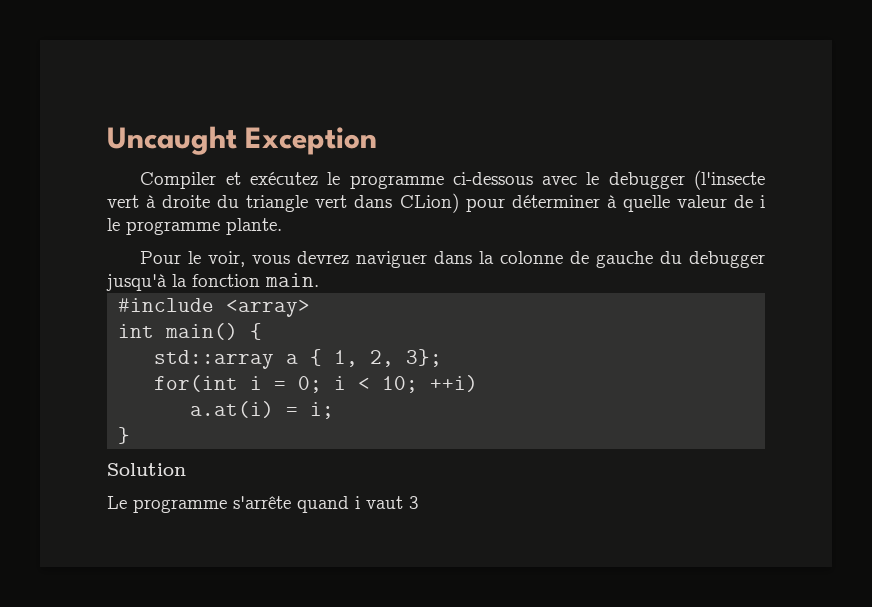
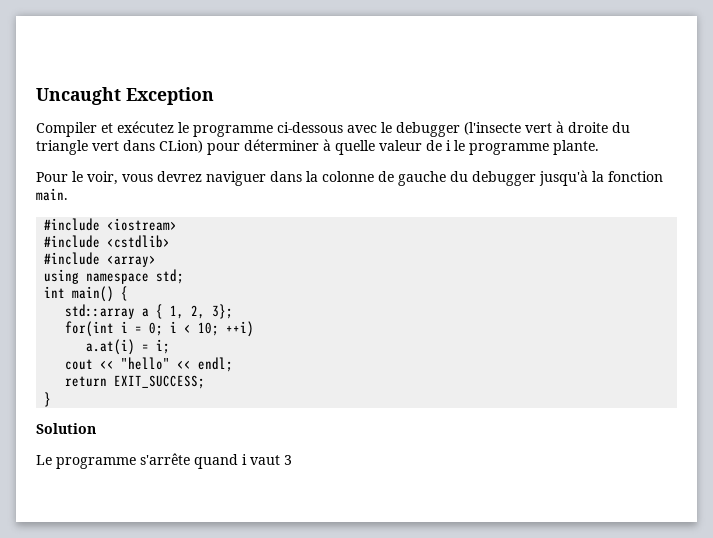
(319, 280) none -> [44,218,178,231] [44,235,171,248] // #include <iostream> // #include <cstdlib>
(311, 308) none -> [44,269,185,284] // using namespace std;
(335, 410) none -> [65,357,234,372] [65,375,206,389] // cout << "hello" << endl; // return EXIT_SUCCESS;

